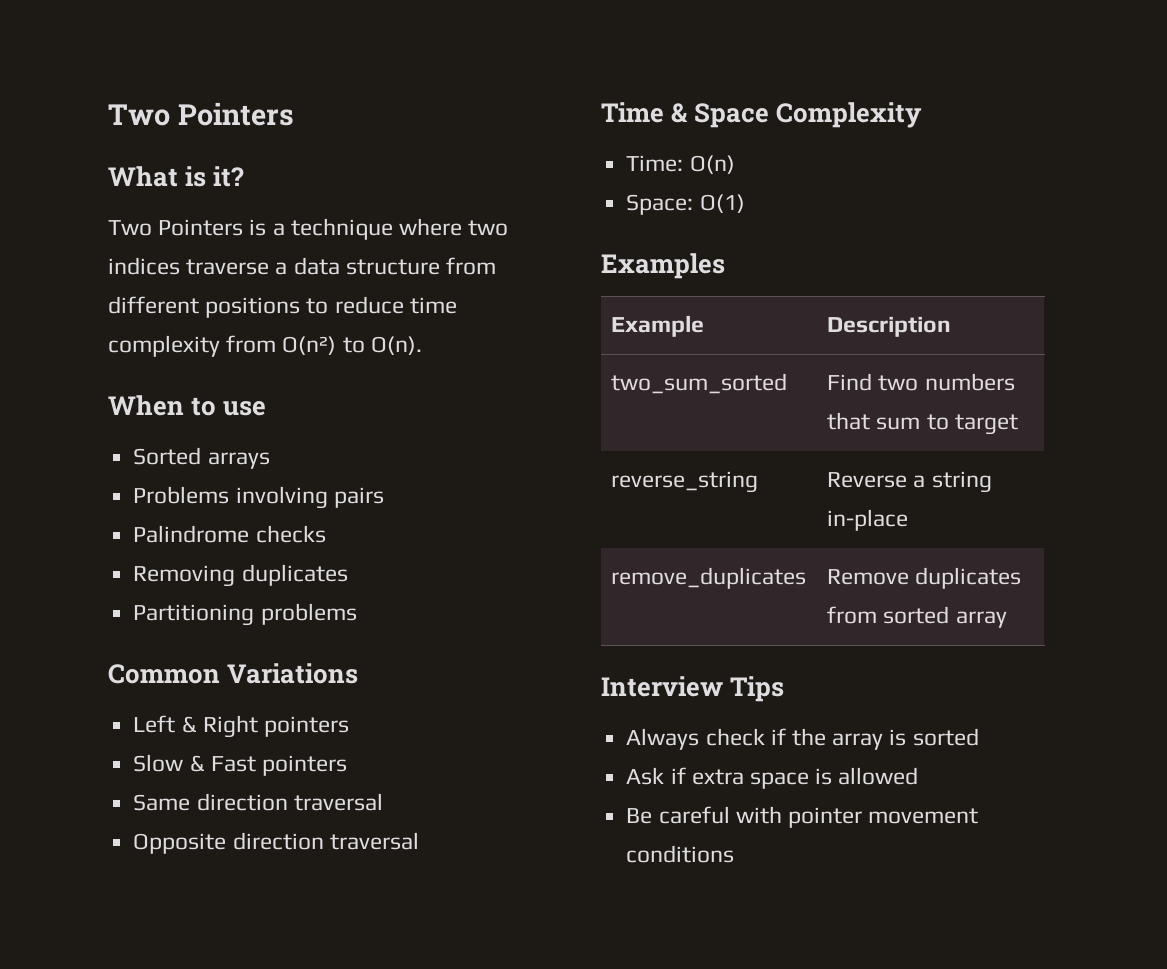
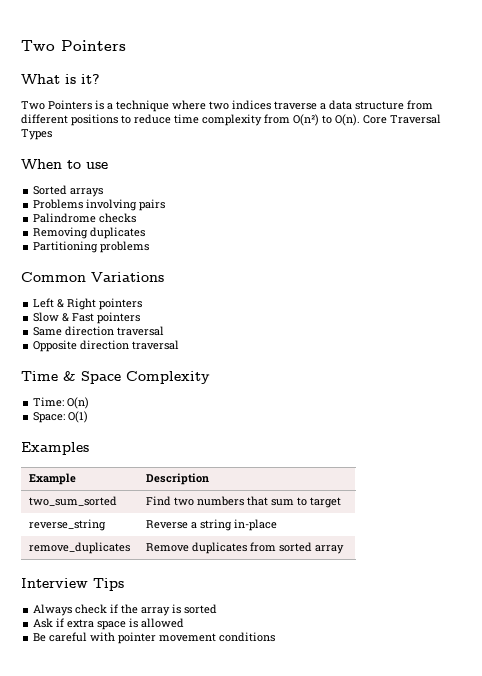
(422, 345) none -> [363,114,441,124] [21,129,52,140] Core Traversal Types

